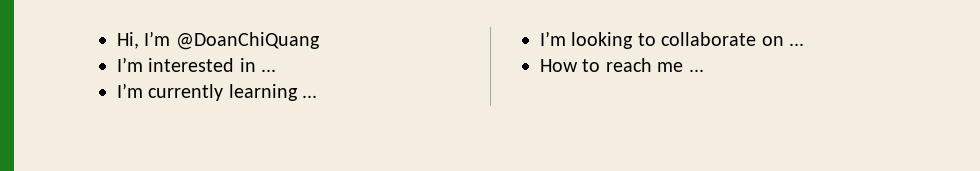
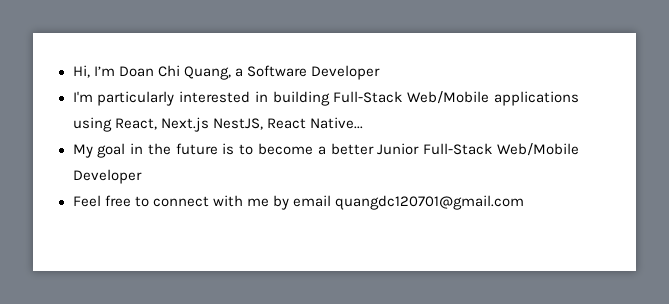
[175,32,320,50] [117,57,143,72] @DoanChiQuang // I’m -> [118,65,380,80] [72,91,175,106] Doan Chi Quang, a Software Developer // I'm particularly
[261,69,277,72] [117,83,318,101] [540,31,804,49] [540,58,704,72] ... // I’m currently learning ... // I’m looking to collaborate on ... // How to reach me ... -> [272,91,579,106] [72,117,363,132] [72,143,579,158] [72,169,142,184] [72,195,524,210] building Full-Stack Web/Mobile applications using React, Next.js NestJS, React Native... // My goal in the future is to become a better Junior Full-Stack Web/Mobile Developer // Feel free to connect with me by email quangdc120701@gmail.com

